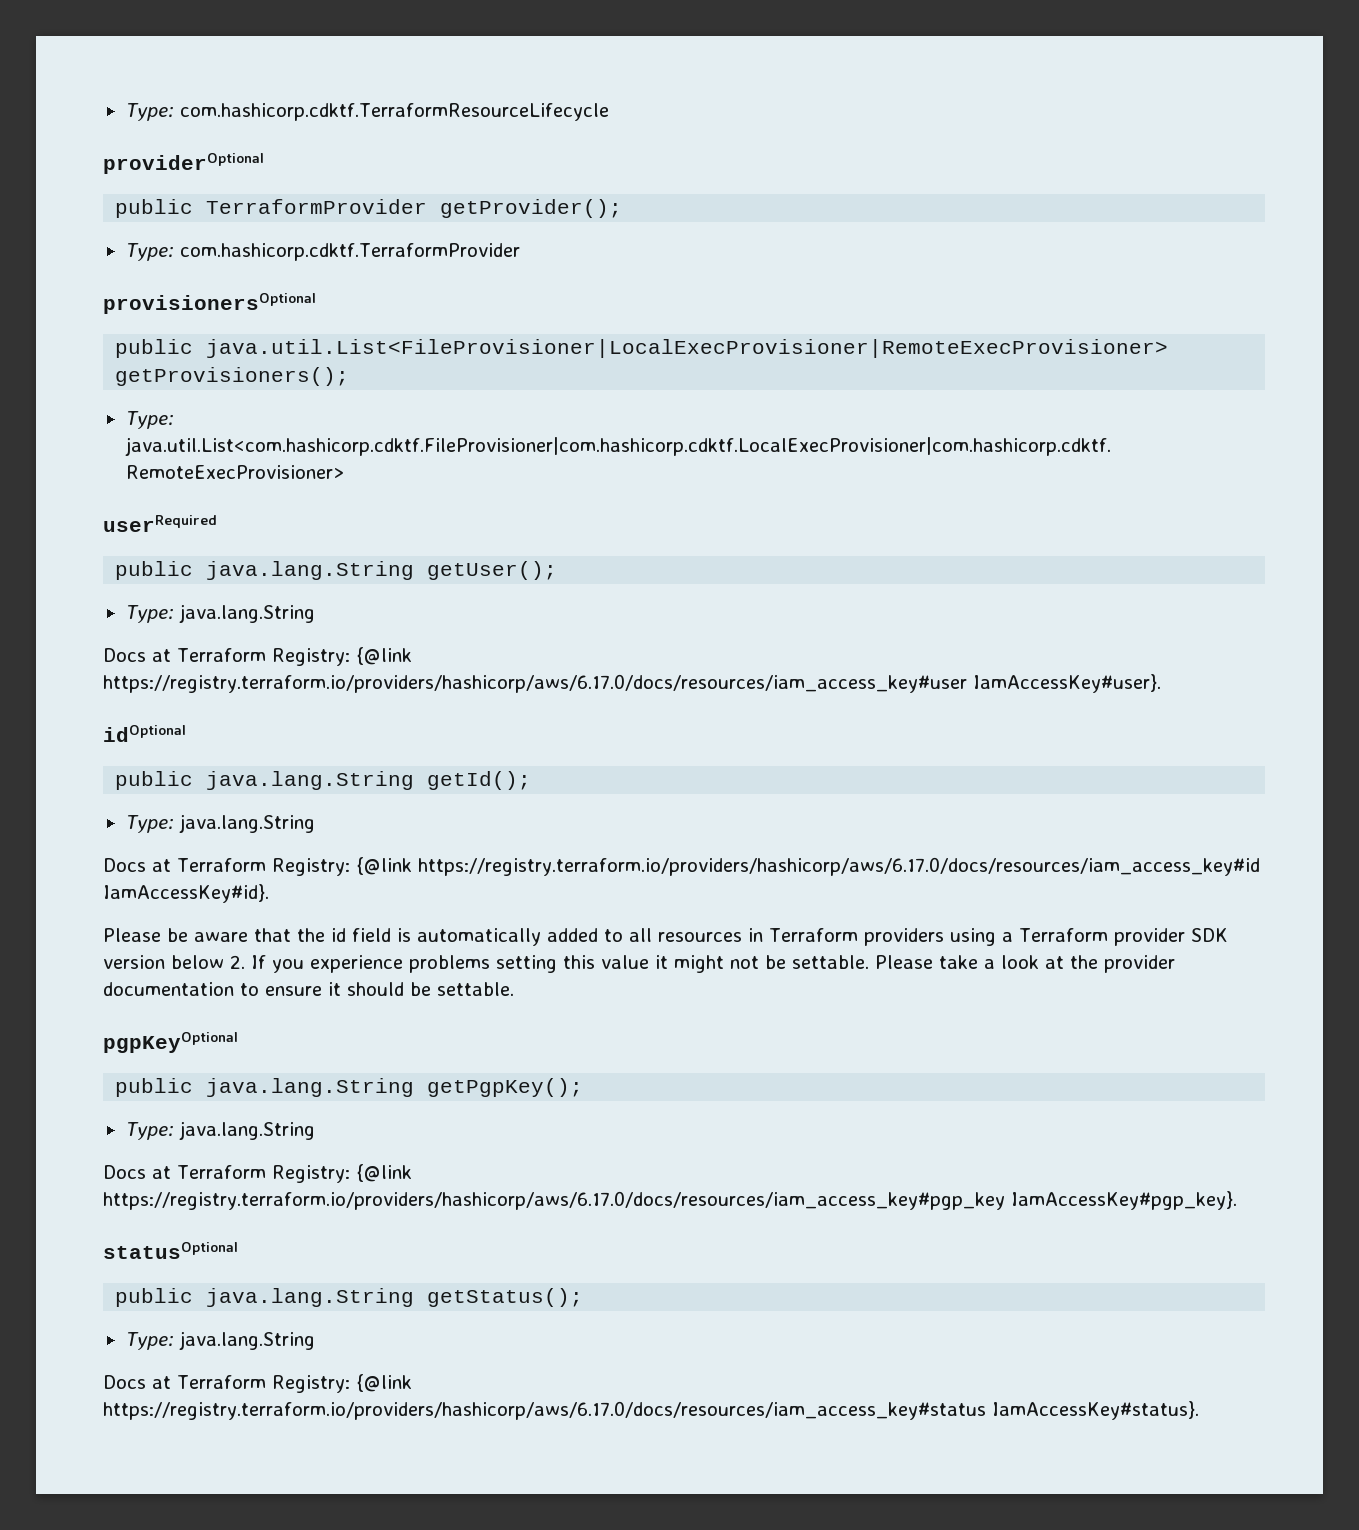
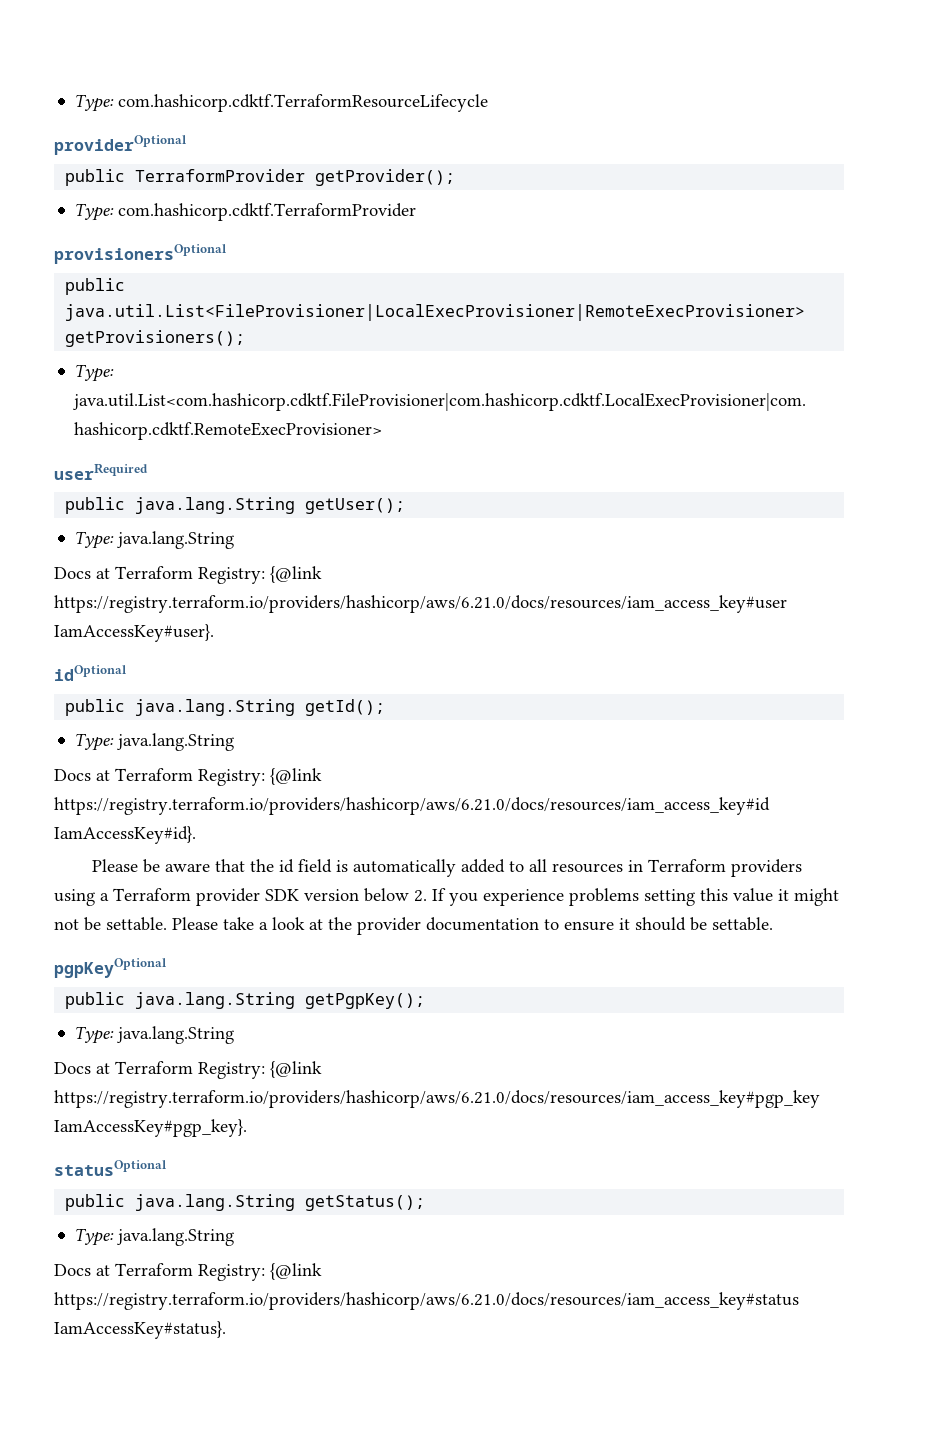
[103,674,967,693] https://registry.terraform.io/providers/hashicorp/aws/6.17.0/docs/resources/iam_access_key#user -> [54,595,787,613] https://registry.terraform.io/providers/hashicorp/aws/6.21.0/docs/resources/iam_access_key#user
[417,857,1260,876] https://registry.terraform.io/providers/hashicorp/aws/6.17.0/docs/resources/iam_access_key#id -> [54,797,770,815] https://registry.terraform.io/providers/hashicorp/aws/6.21.0/docs/resources/iam_access_key#id
[103,1191,1005,1210] https://registry.terraform.io/providers/hashicorp/aws/6.17.0/docs/resources/iam_access_key#pgp_key -> [54,1090,820,1108] https://registry.terraform.io/providers/hashicorp/aws/6.21.0/docs/resources/iam_access_key#pgp_key
[103,1401,986,1420] https://registry.terraform.io/providers/hashicorp/aws/6.17.0/docs/resources/iam_access_key#status -> [54,1292,799,1310] https://registry.terraform.io/providers/hashicorp/aws/6.21.0/docs/resources/iam_access_key#status

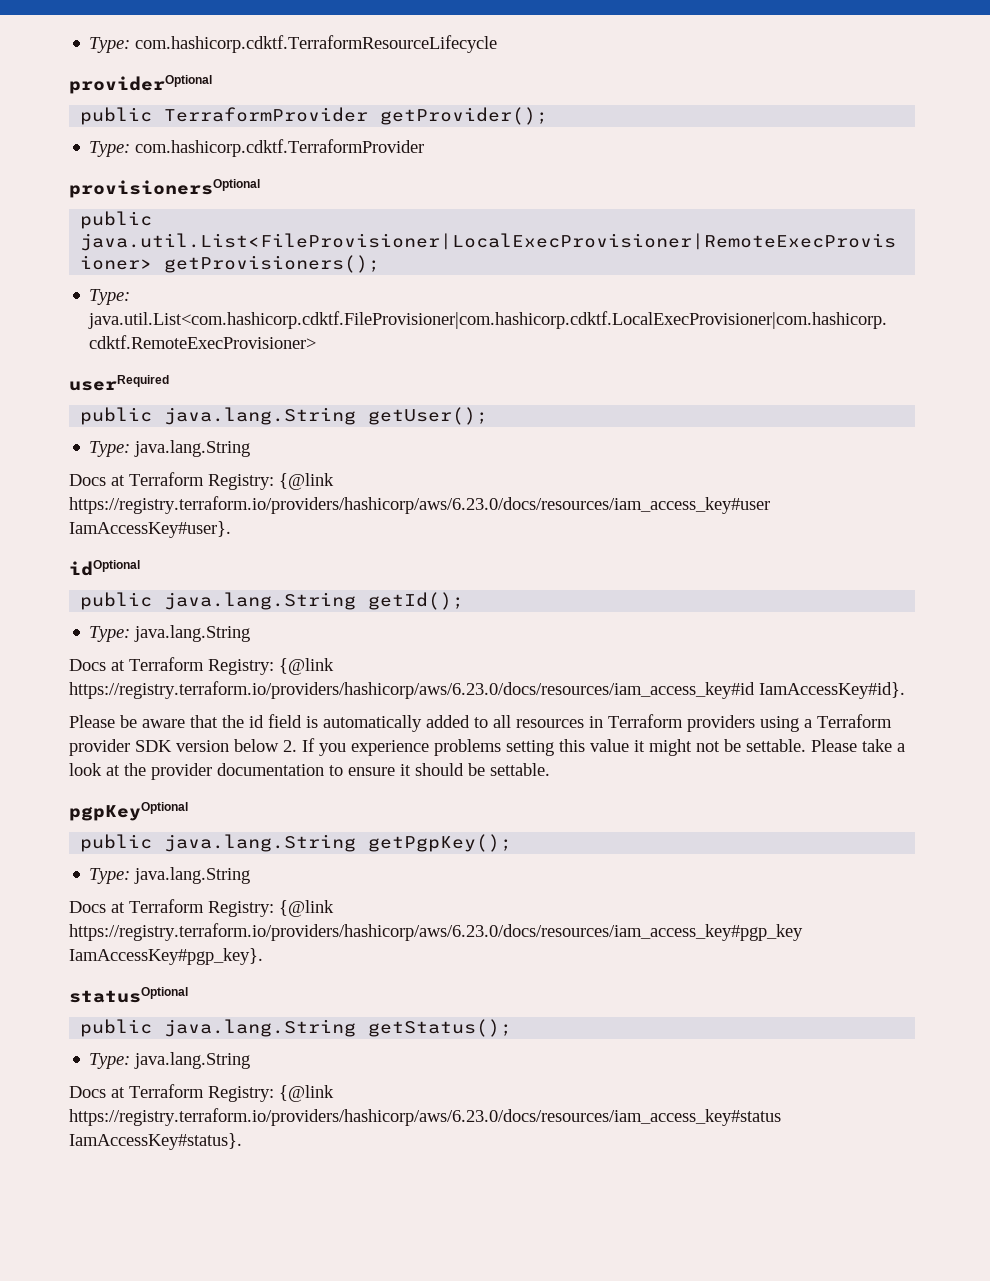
[54,595,787,613] https://registry.terraform.io/providers/hashicorp/aws/6.21.0/docs/resources/iam_access_key#user -> [69,496,770,514] https://registry.terraform.io/providers/hashicorp/aws/6.23.0/docs/resources/iam_access_key#user
[54,797,770,815] https://registry.terraform.io/providers/hashicorp/aws/6.21.0/docs/resources/iam_access_key#id -> [69,681,755,699] https://registry.terraform.io/providers/hashicorp/aws/6.23.0/docs/resources/iam_access_key#id
[54,1090,820,1108] https://registry.terraform.io/providers/hashicorp/aws/6.21.0/docs/resources/iam_access_key#pgp_key -> [69,923,803,941] https://registry.terraform.io/providers/hashicorp/aws/6.23.0/docs/resources/iam_access_key#pgp_key
[54,1292,799,1310] https://registry.terraform.io/providers/hashicorp/aws/6.21.0/docs/resources/iam_access_key#status -> [69,1108,781,1126] https://registry.terraform.io/providers/hashicorp/aws/6.23.0/docs/resources/iam_access_key#status

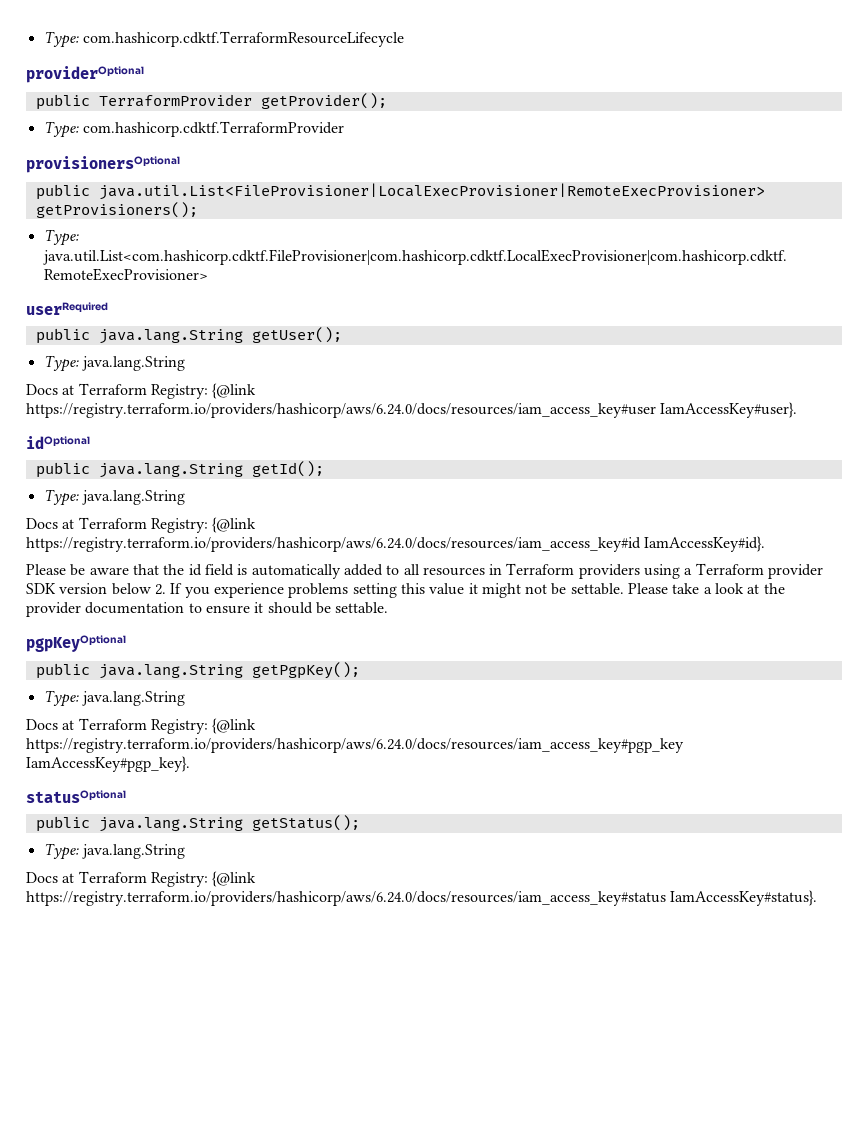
[69,496,770,514] https://registry.terraform.io/providers/hashicorp/aws/6.23.0/docs/resources/iam_access_key#user -> [26,403,656,418] https://registry.terraform.io/providers/hashicorp/aws/6.24.0/docs/resources/iam_access_key#user
[69,681,755,699] https://registry.terraform.io/providers/hashicorp/aws/6.23.0/docs/resources/iam_access_key#id -> [26,537,641,552] https://registry.terraform.io/providers/hashicorp/aws/6.24.0/docs/resources/iam_access_key#id
[69,923,803,941] https://registry.terraform.io/providers/hashicorp/aws/6.23.0/docs/resources/iam_access_key#pgp_key -> [26,738,684,753] https://registry.terraform.io/providers/hashicorp/aws/6.24.0/docs/resources/iam_access_key#pgp_key
[69,1108,781,1126] https://registry.terraform.io/providers/hashicorp/aws/6.23.0/docs/resources/iam_access_key#status -> [26,891,666,906] https://registry.terraform.io/providers/hashicorp/aws/6.24.0/docs/resources/iam_access_key#status

